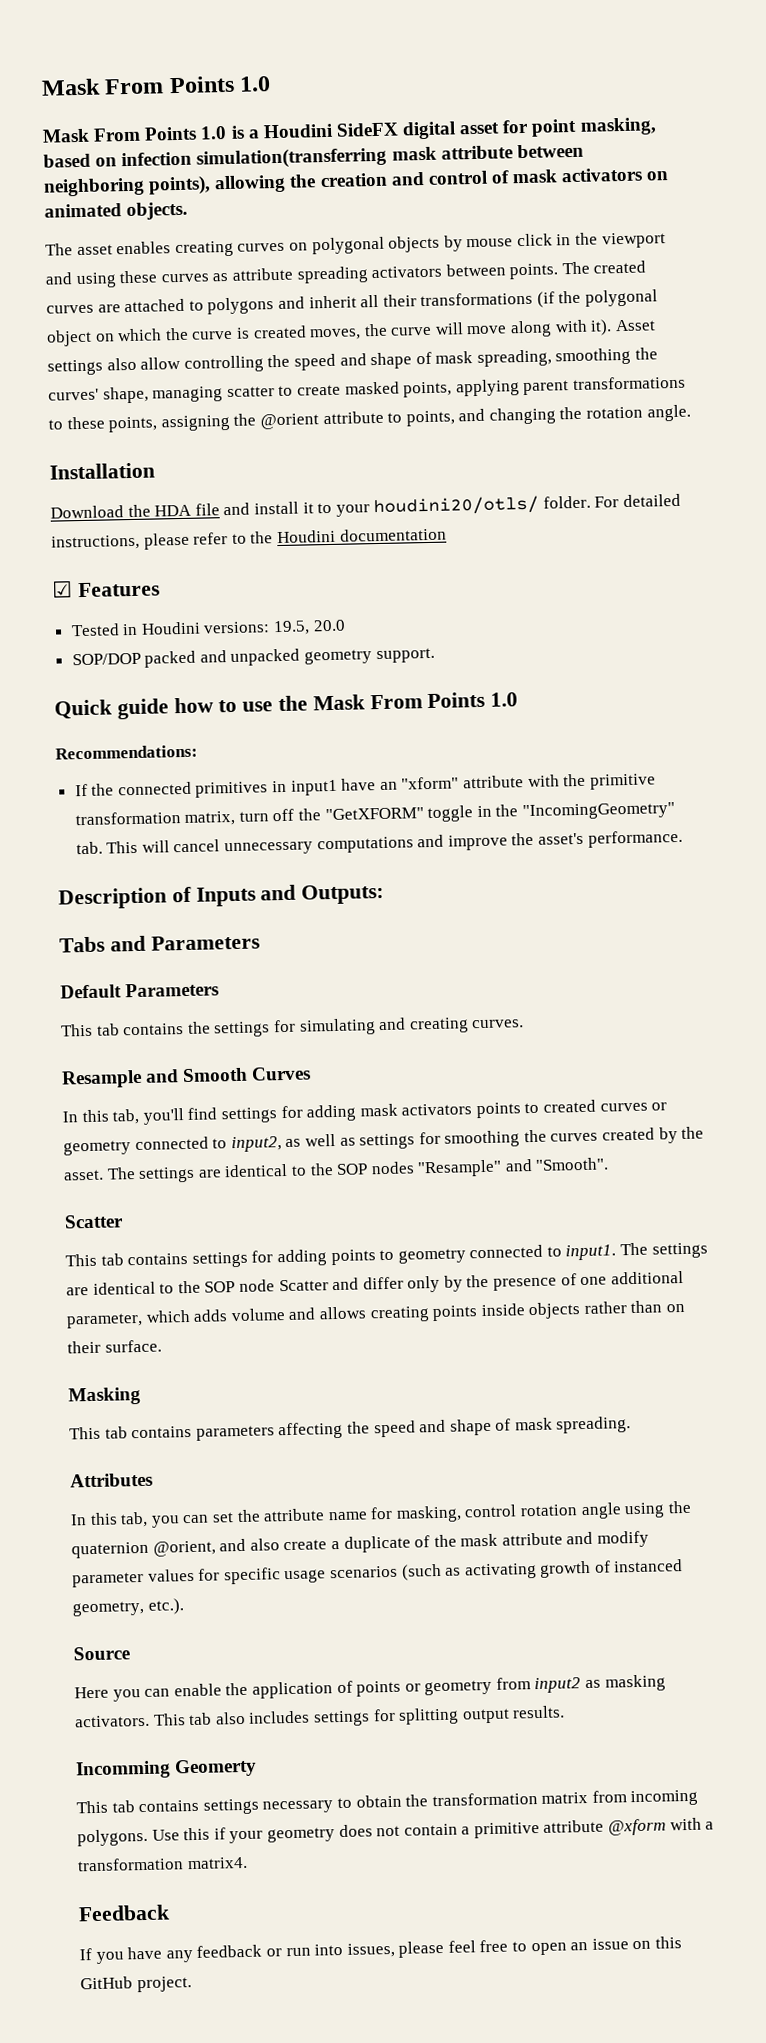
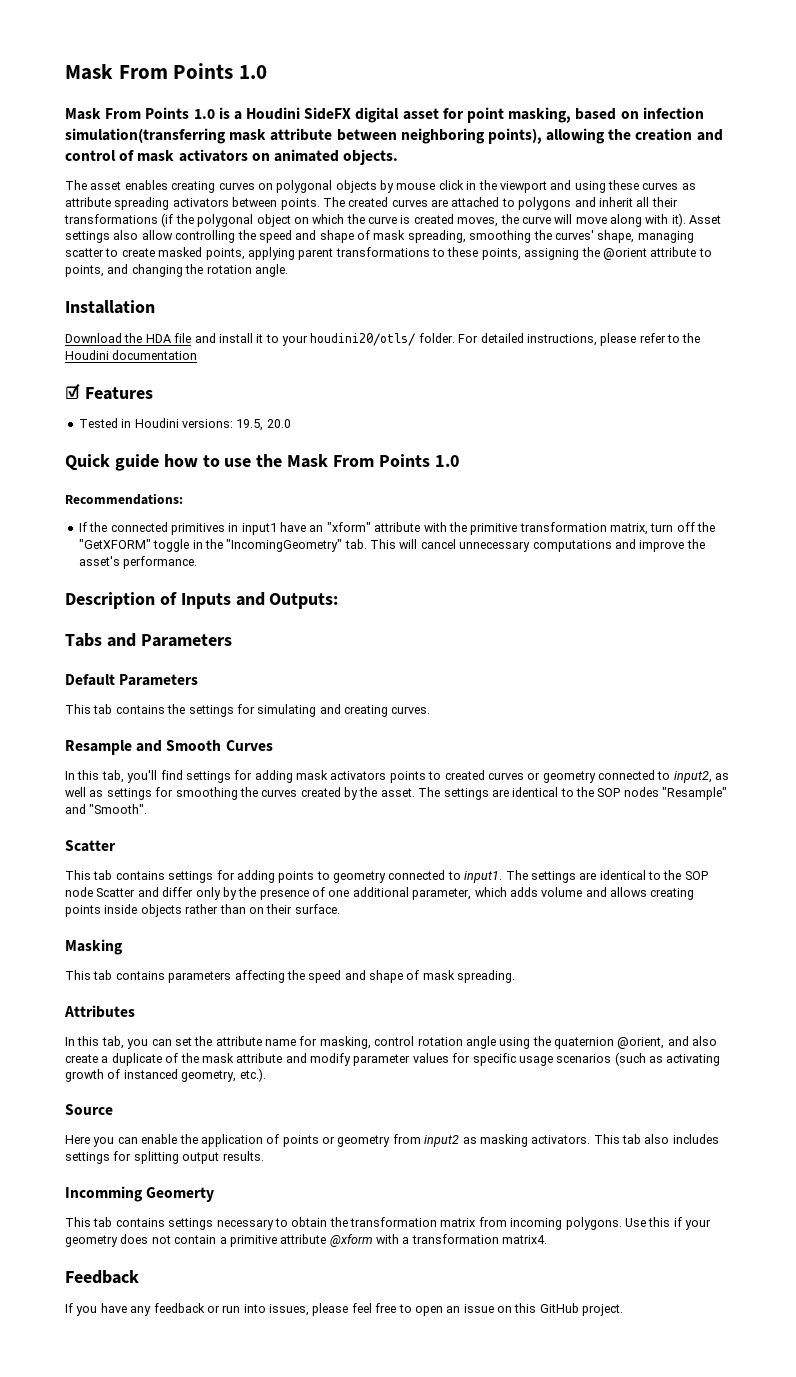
[71,647,435,668] // SOP/DOP packed and unpacked geometry support. -> (291, 423) none

